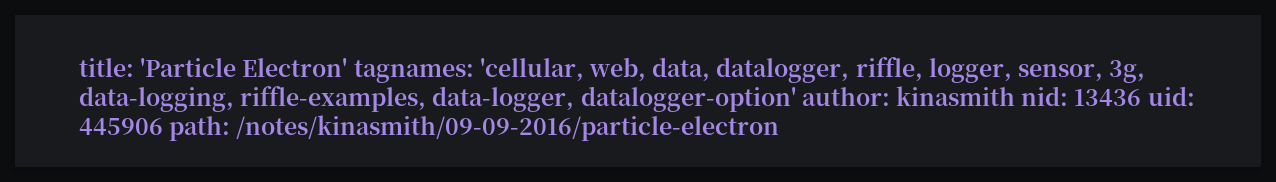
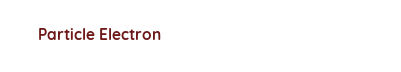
[79,57,1146,83] [79,86,1195,112] [79,115,780,141] title: 'Particle Electron' tagnames: 'cellular, web, data, datalogger, riffle, logger, sensor, 3g, data-logging, riffle-examples, data-logger, datalogger-option' author: kinasmith nid: 13436 uid: 445906 path: /notes/kinasmith/09-09-2016/particle-electron -> [38,28,162,40] Particle Electron

